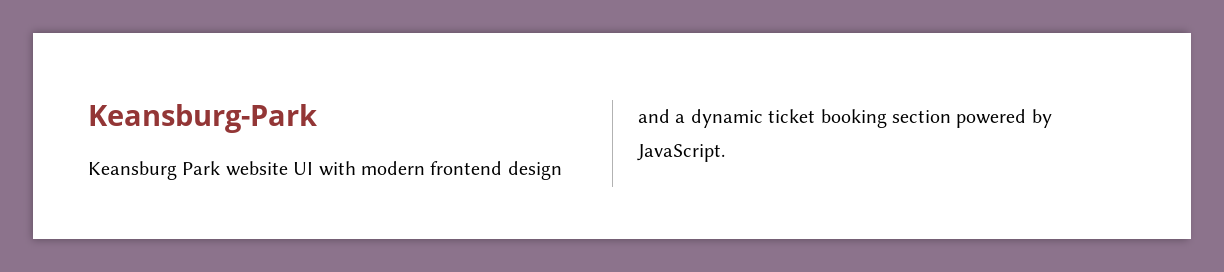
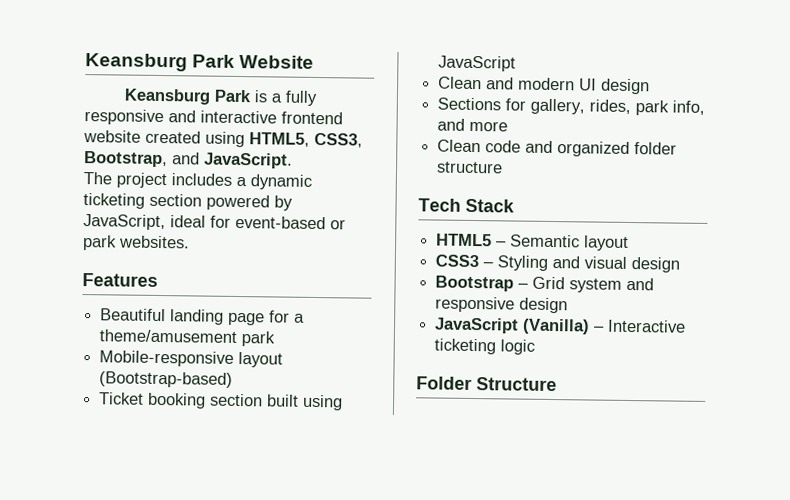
[88,104,317,133] [88,161,562,180] [638,109,1052,128] [637,144,725,162] Keansburg-Park // Keansburg Park website UI with modern frontend design and a dynamic ticket booking section powered by JavaScript. -> [85,53,315,72] [124,88,319,107] [84,109,343,126] [83,130,363,148] [84,151,293,169] [83,172,312,190] [83,193,293,211] [83,214,346,231] [82,235,190,251] [82,273,158,287] [100,308,306,326] [99,329,276,347] [99,350,284,368] [99,371,234,388] [99,392,344,411] [438,55,517,72] [438,76,651,95] [437,97,706,116] [437,118,509,132] [437,139,678,157] [436,161,504,174] [418,198,515,213] [436,233,630,251] [435,254,681,273] [435,275,655,293] [435,296,569,314] [434,317,687,335] [434,338,536,355] [416,376,557,392] Keansburg Park Website // Keansburg Park is a fully responsive and interactive frontend website created using HTML5, CSS3, Bootstrap, and JavaScript. // The project includes a dynamic ticketing section powered by JavaScript, ideal for event-based or park websites. // Features // Beautiful landing page for a theme/amusement park // Mobile-responsive layout (Bootstrap-based) // Ticket booking section built using JavaScript // Clean and modern UI design // Sections for gallery, rides, park info, and more // Clean code and organized folder structure // Tech Stack // HTML5 – Semantic layout // CSS3 – Styling and visual design // Bootstrap – Grid system and responsive design // JavaScript (Vanilla) – Interactive ticketing logic // Folder Structure

